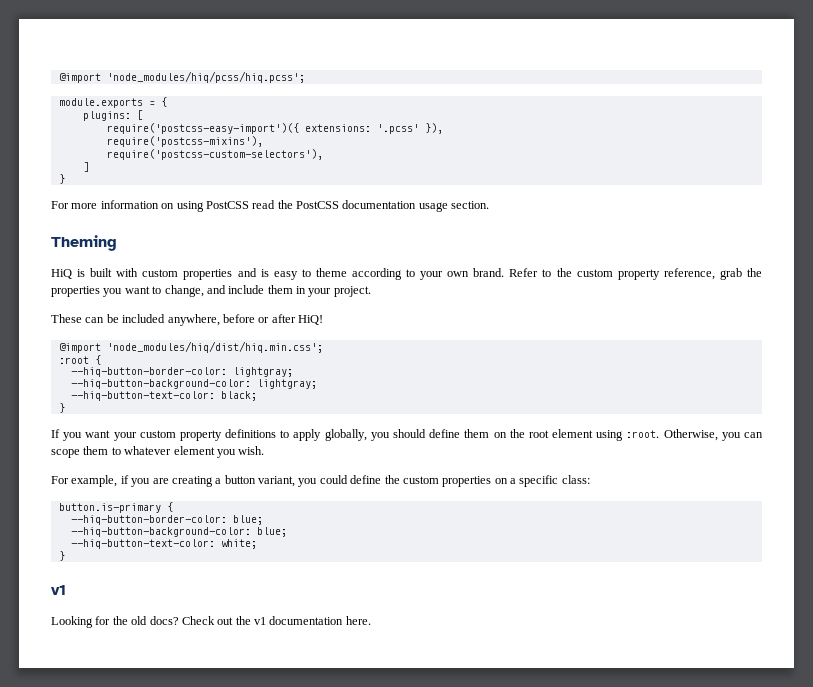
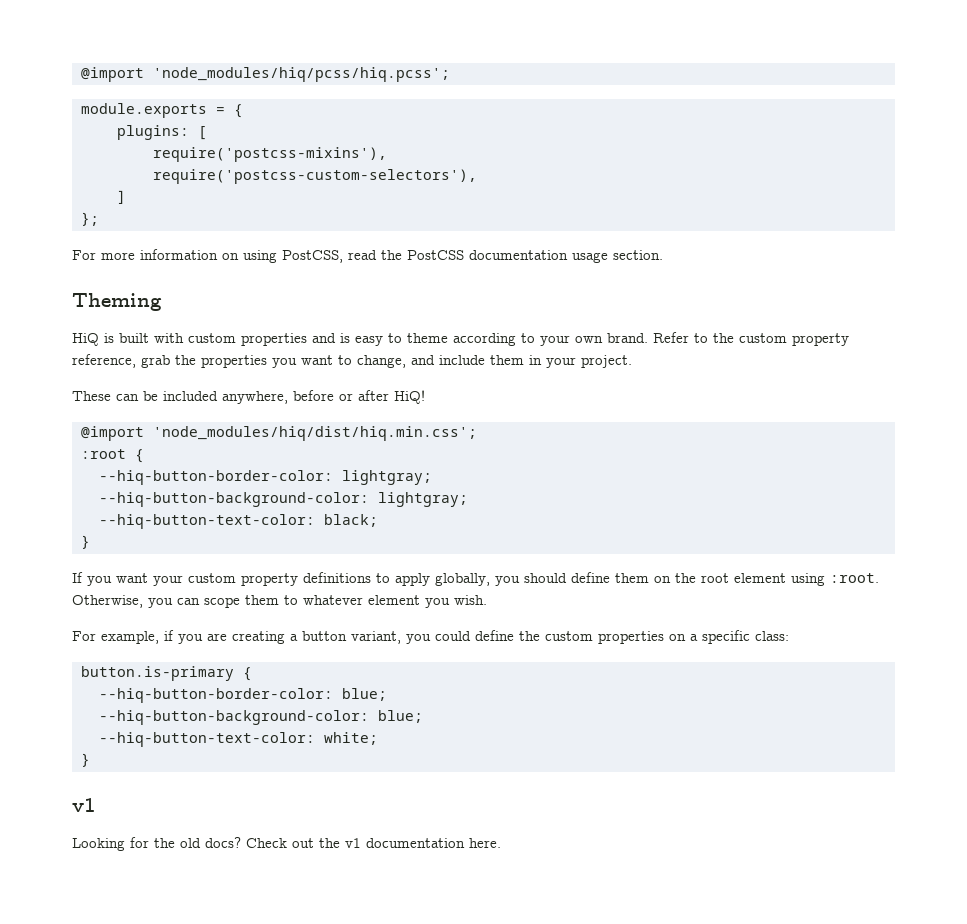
[106,123,443,134] // require('postcss-easy-import')({ extensions: '.pcss' }), -> (207, 133) none
[58,174,65,184] } -> [81,212,99,226] };
[205,201,249,209] PostCSS -> [282,250,343,263] PostCSS,

